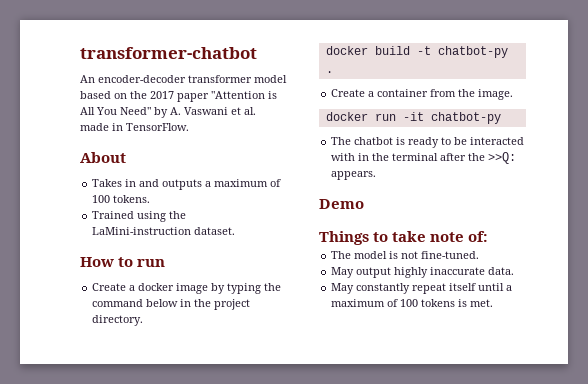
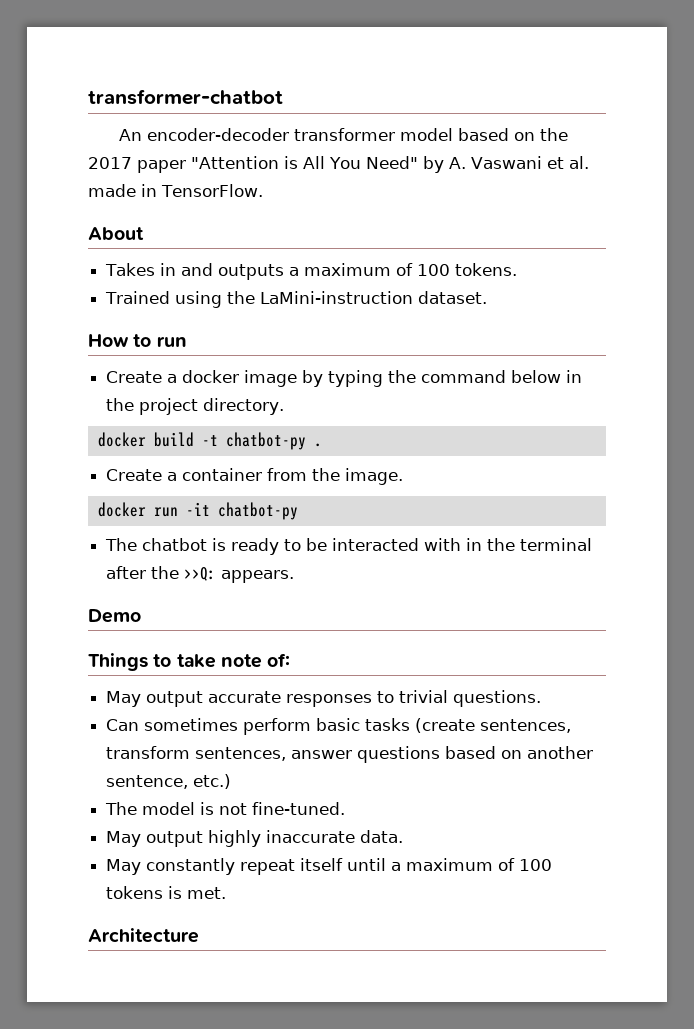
(489, 236) none -> [106,690,542,707] [106,718,572,735] [106,746,594,763] [106,774,232,789] // May output accurate responses to trivial questions. // Can sometimes perform basic tasks (create sentences, transform sentences, answer questions based on another sentence, etc.)
(494, 303) none -> [88,928,199,943] // Architecture

